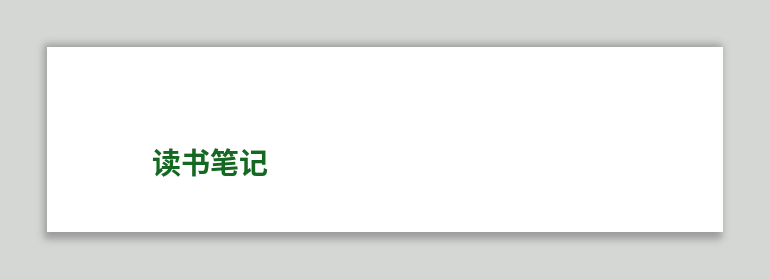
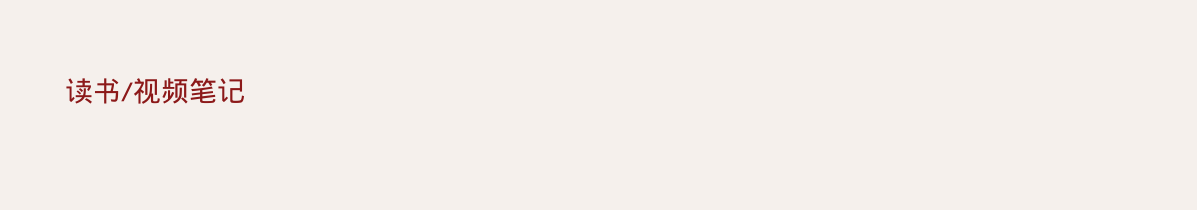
(210, 162) none -> [121,78,189,104] /视频

